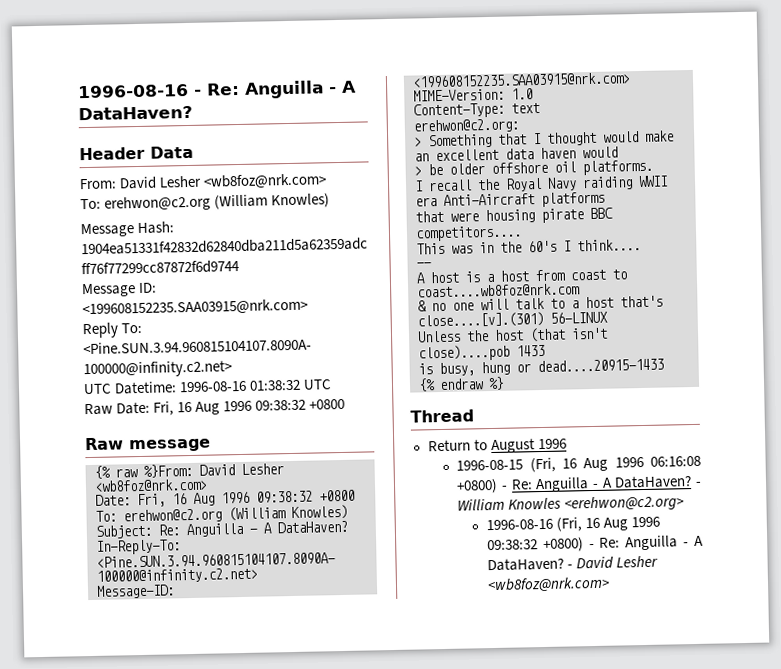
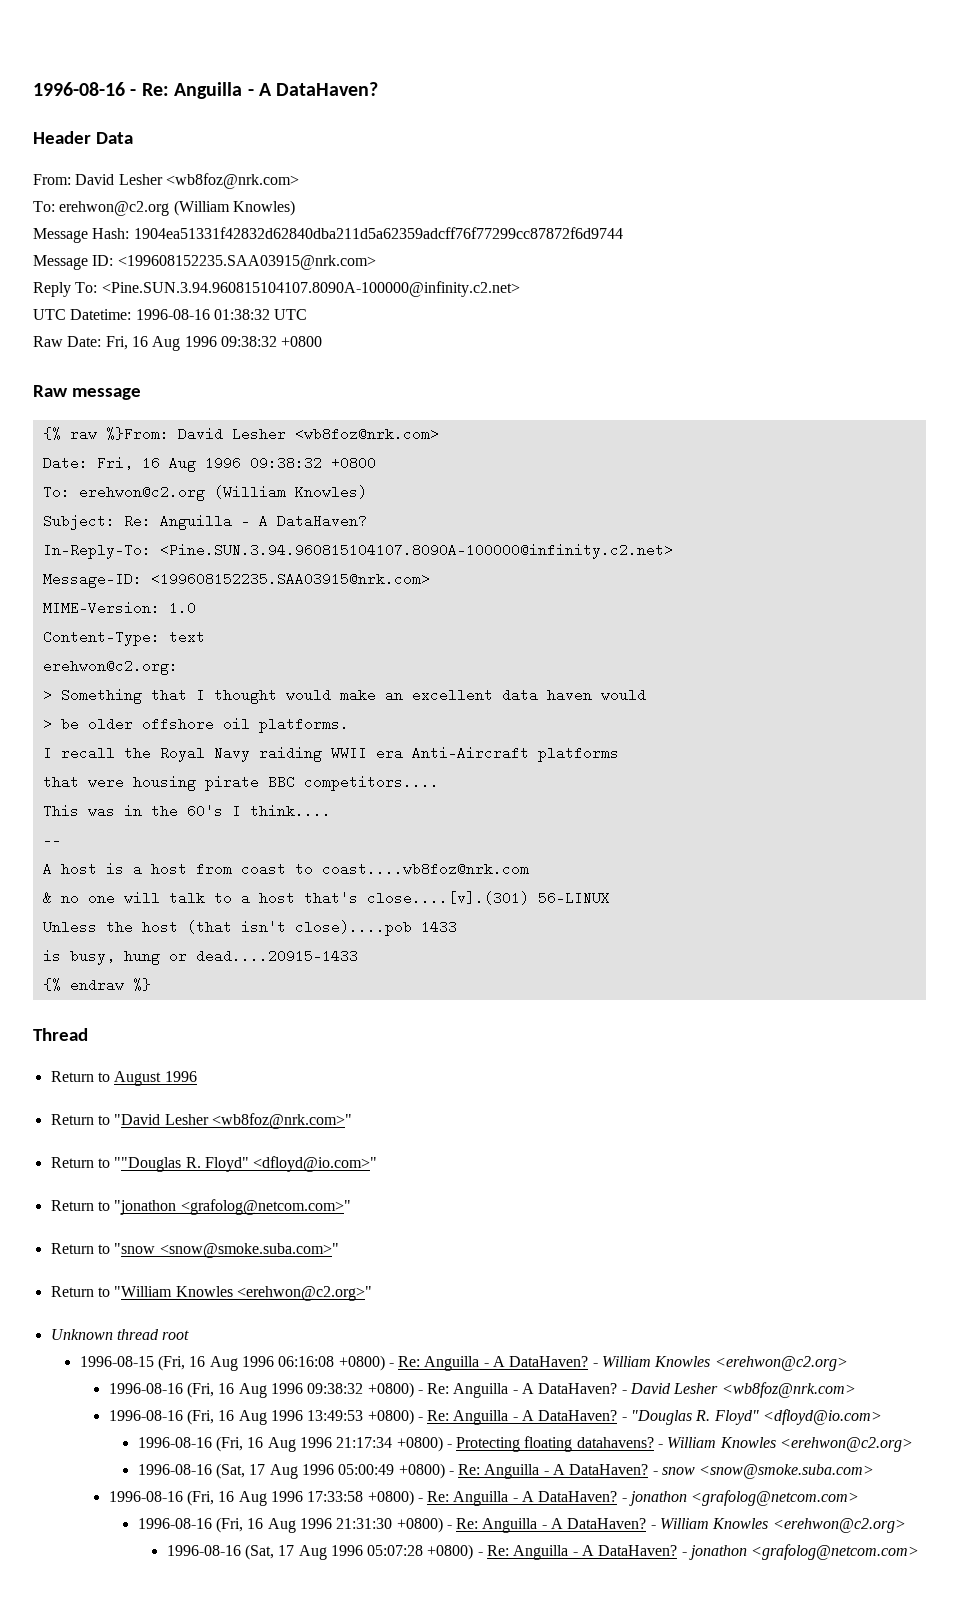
(567, 444) none -> [50,1113,352,1129] [50,1156,378,1172] [50,1199,351,1215] [50,1243,339,1258] [50,1286,372,1301] [50,1329,190,1340] // Return to "David Lesher <wb8foz@nrk.com>" // Return to ""Douglas R. Floyd" <dfloyd@io.com>" // Return to "jonathon <grafolog@netcom.com>" // Return to "snow <snow@smoke.suba.com>" // Return to "William Knowles <erehwon@c2.org>" // Unknown thread root
(610, 584) none -> [108,1409,883,1425] [137,1436,914,1452] [137,1463,875,1479] [108,1490,860,1506] [137,1517,906,1533] [166,1544,920,1560] // 1996-08-16 (Fri, 16 Aug 1996 13:49:53 +0800) - Re: Anguilla - A DataHaven? - "Douglas R. Floyd" <dfloyd@io.com> // 1996-08-16 (Fri, 16 Aug 1996 21:17:34 +0800) - Protecting floating datahavens? - William Knowles <erehwon@c2.org> // 1996-08-16 (Sat, 17 Aug 1996 05:00:49 +0800) - Re: Anguilla - A DataHaven? - snow <snow@smoke.suba.com> // 1996-08-16 (Fri, 16 Aug 1996 17:33:58 +0800) - Re: Anguilla - A DataHaven? - jonathon <grafolog@netcom.com> // 1996-08-16 (Fri, 16 Aug 1996 21:31:30 +0800) - Re: Anguilla - A DataHaven? - William Knowles <erehwon@c2.org> // 1996-08-16 (Sat, 17 Aug 1996 05:07:28 +0800) - Re: Anguilla - A DataHaven? - jonathon <grafolog@netcom.com>

